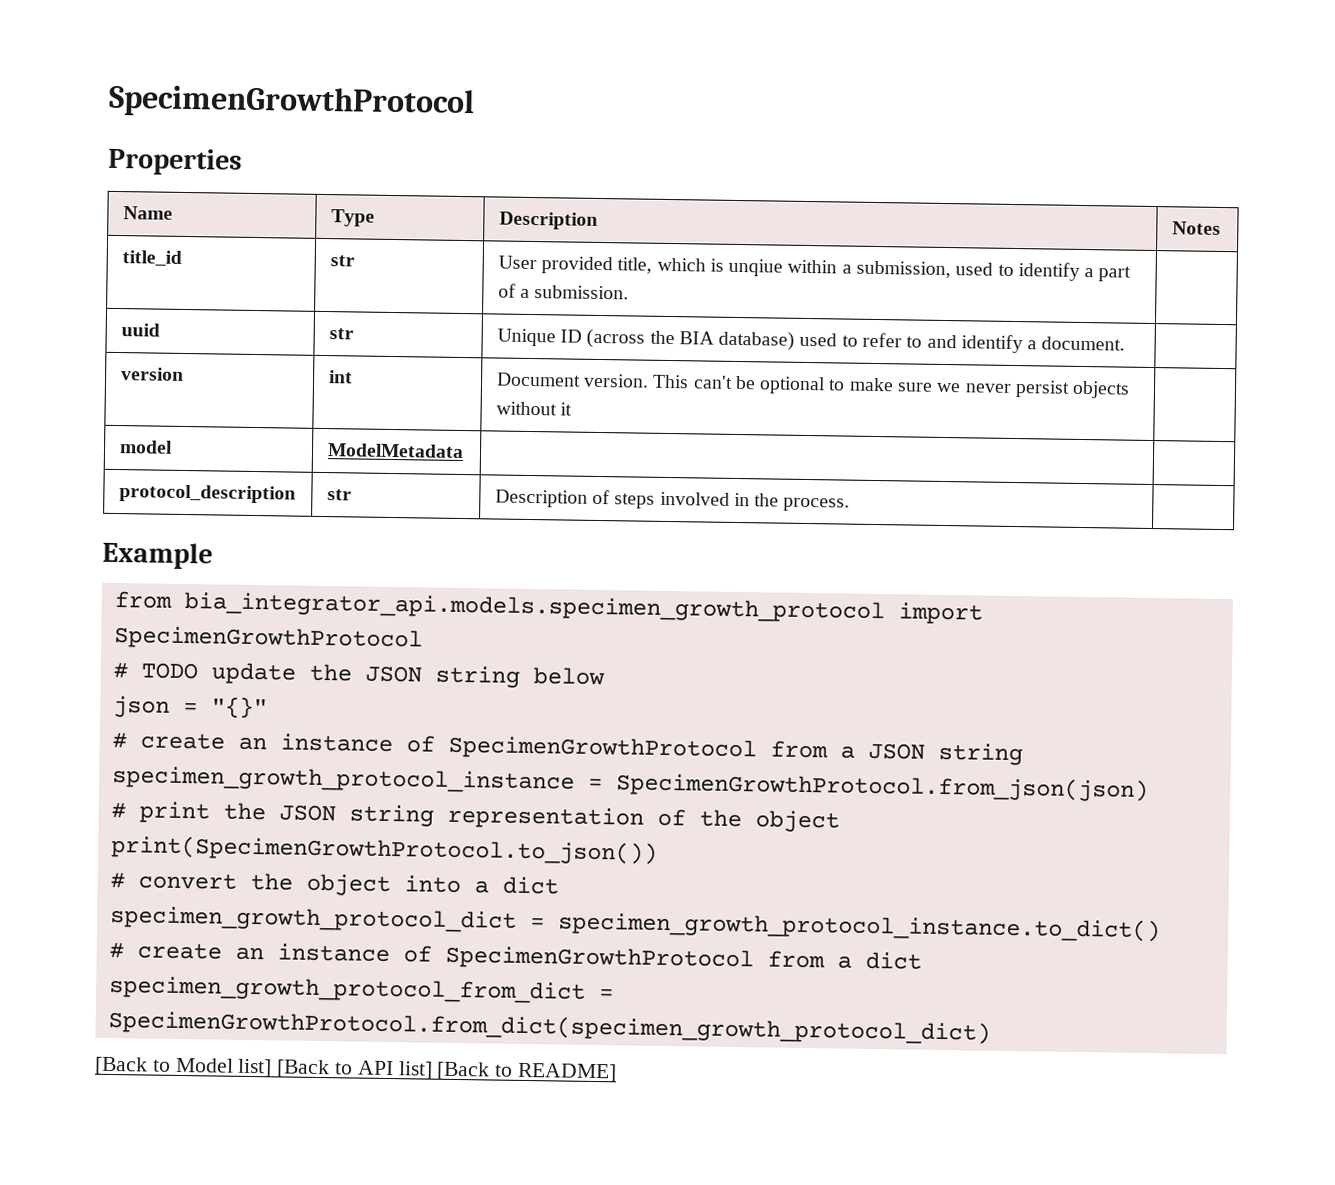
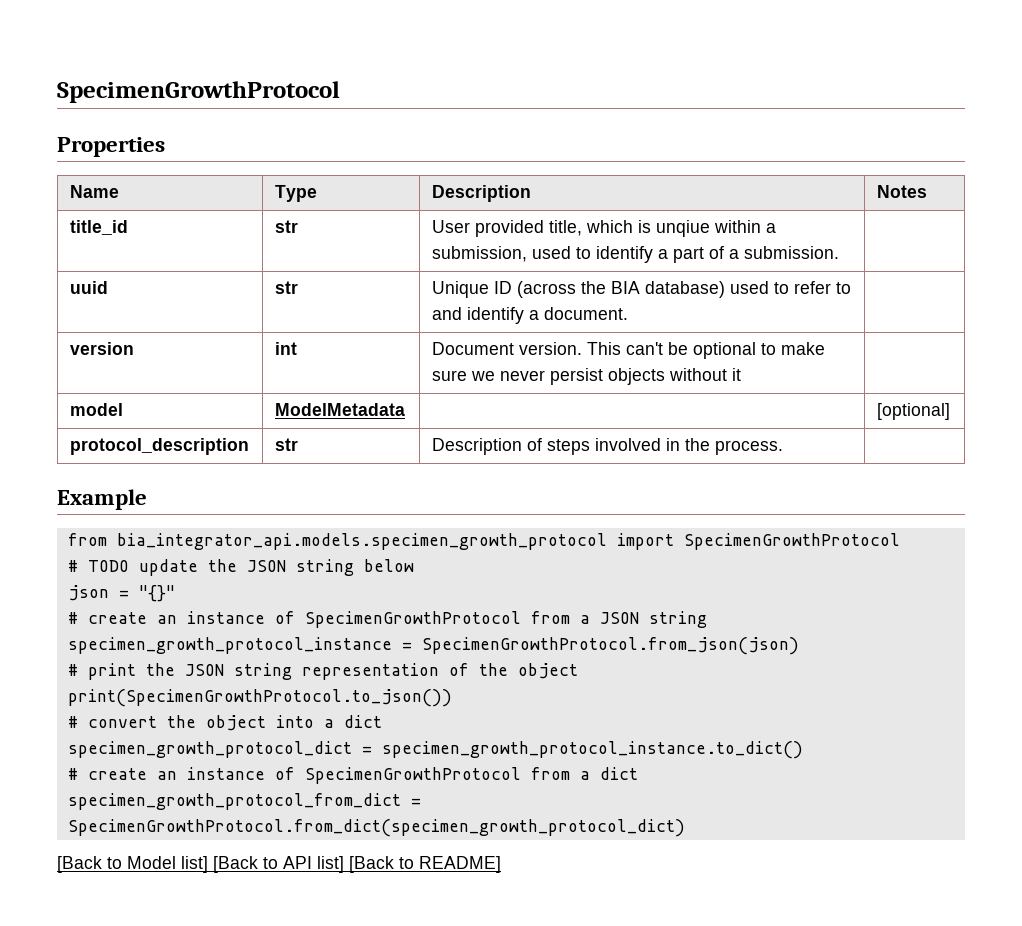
(464, 451) none -> [876,403,950,420] [optional]

